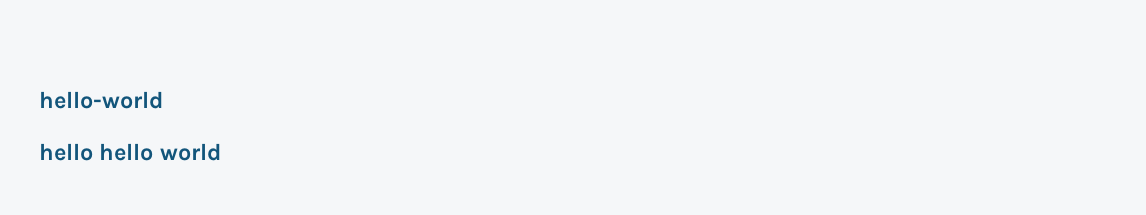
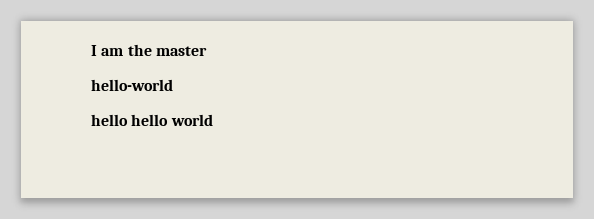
(39, 100) none -> [91,44,207,56] I am the master //

